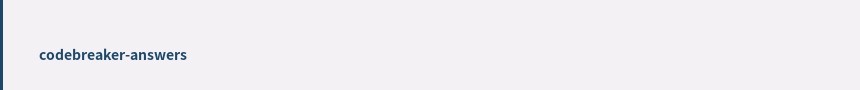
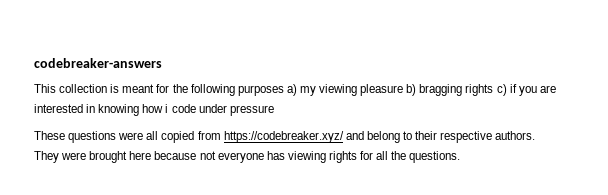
(187, 54) none -> [34,84,556,96] [34,104,274,116] [34,131,536,143] [34,151,461,163] // This collection is meant for the following purposes a) my viewing pleasure b) bragging rights c) if you are interested in knowing how i code under pressure // These questions were all copied from https://codebreaker.xyz/ and belong to their respective authors. They were brought here because not everyone has viewing rights for all the questions.

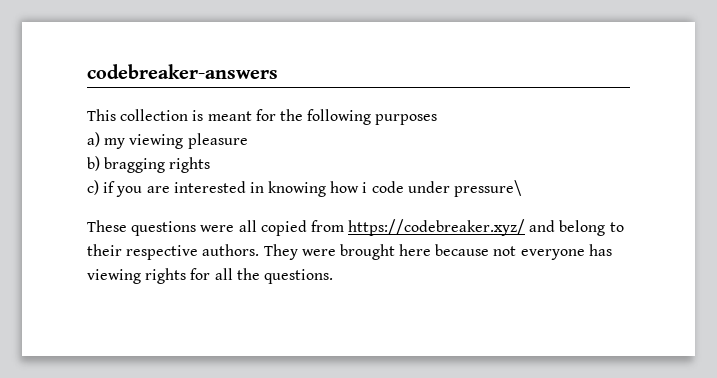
(284, 90) none -> (438, 119) //
(404, 90) none -> (248, 141) //
(494, 90) none -> (211, 165) //
[229,105,274,116] pressure -> [454,180,523,197] pressure\

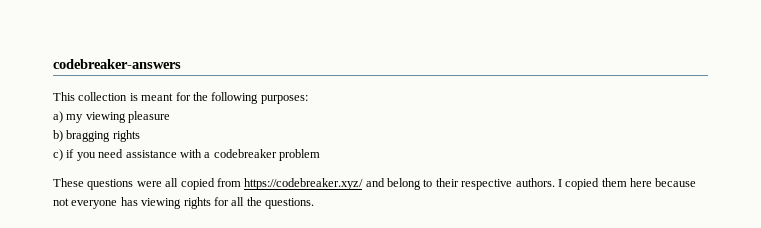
[375,114,438,125] purposes -> [260,95,308,104] purposes:
[146,180,523,197] are interested in knowing how i code under pressure\ -> [98,149,320,161] need assistance with a codebreaker problem
[263,244,395,260] They were brought -> [557,178,627,190] I copied them

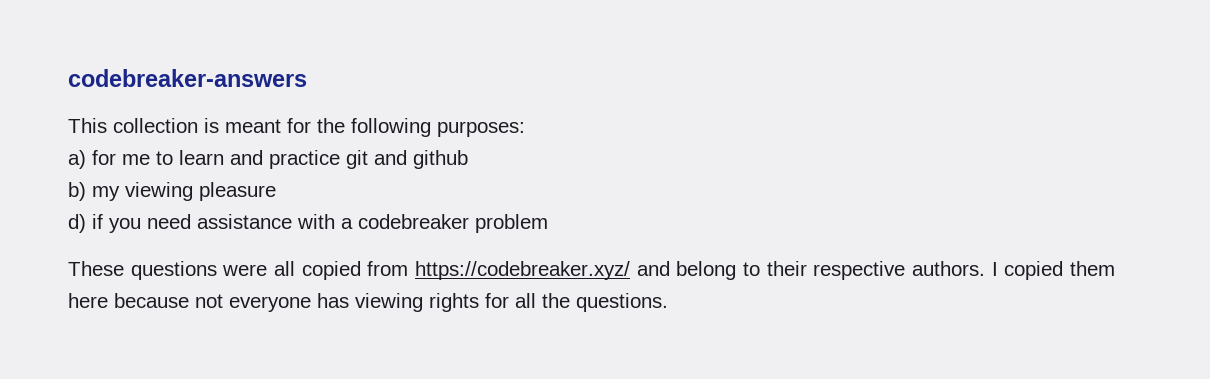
(63, 117) none -> [92,150,468,169] [68,182,86,201] for me to learn and practice git and github // b)
[53,130,140,142] [53,149,63,161] b) bragging rights // c) -> [68,214,86,233] d)

